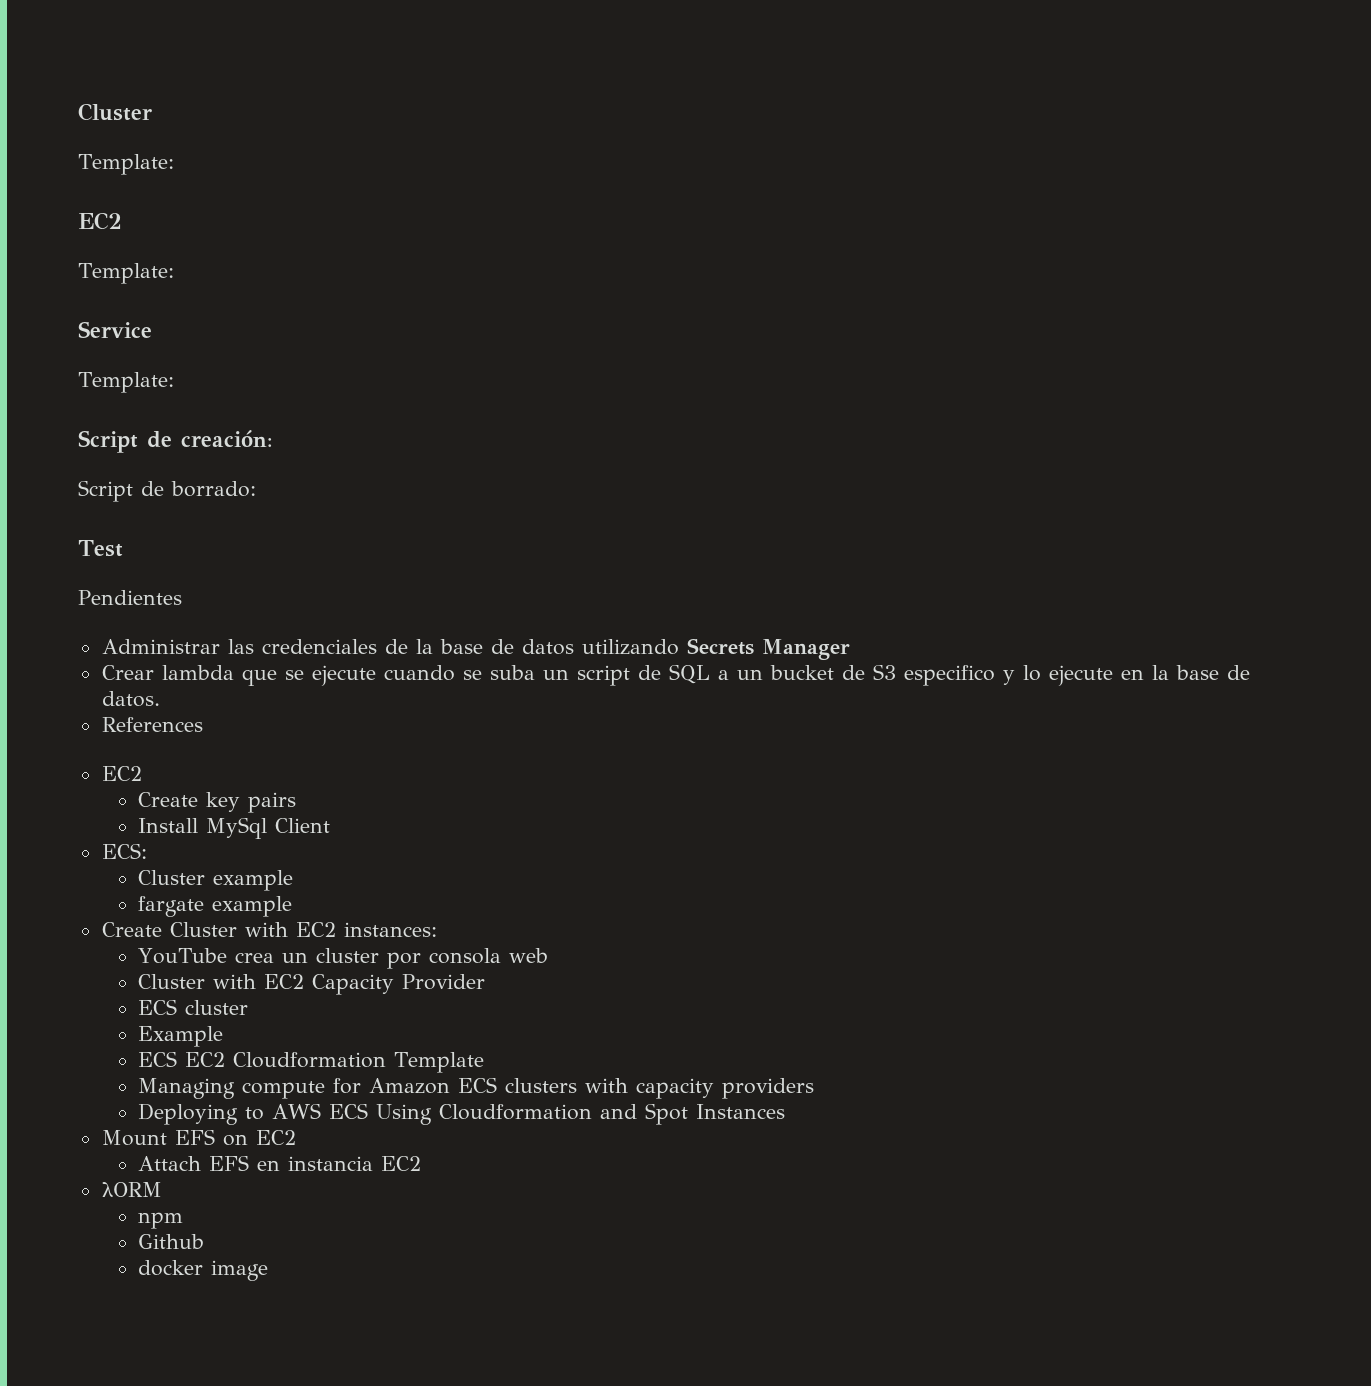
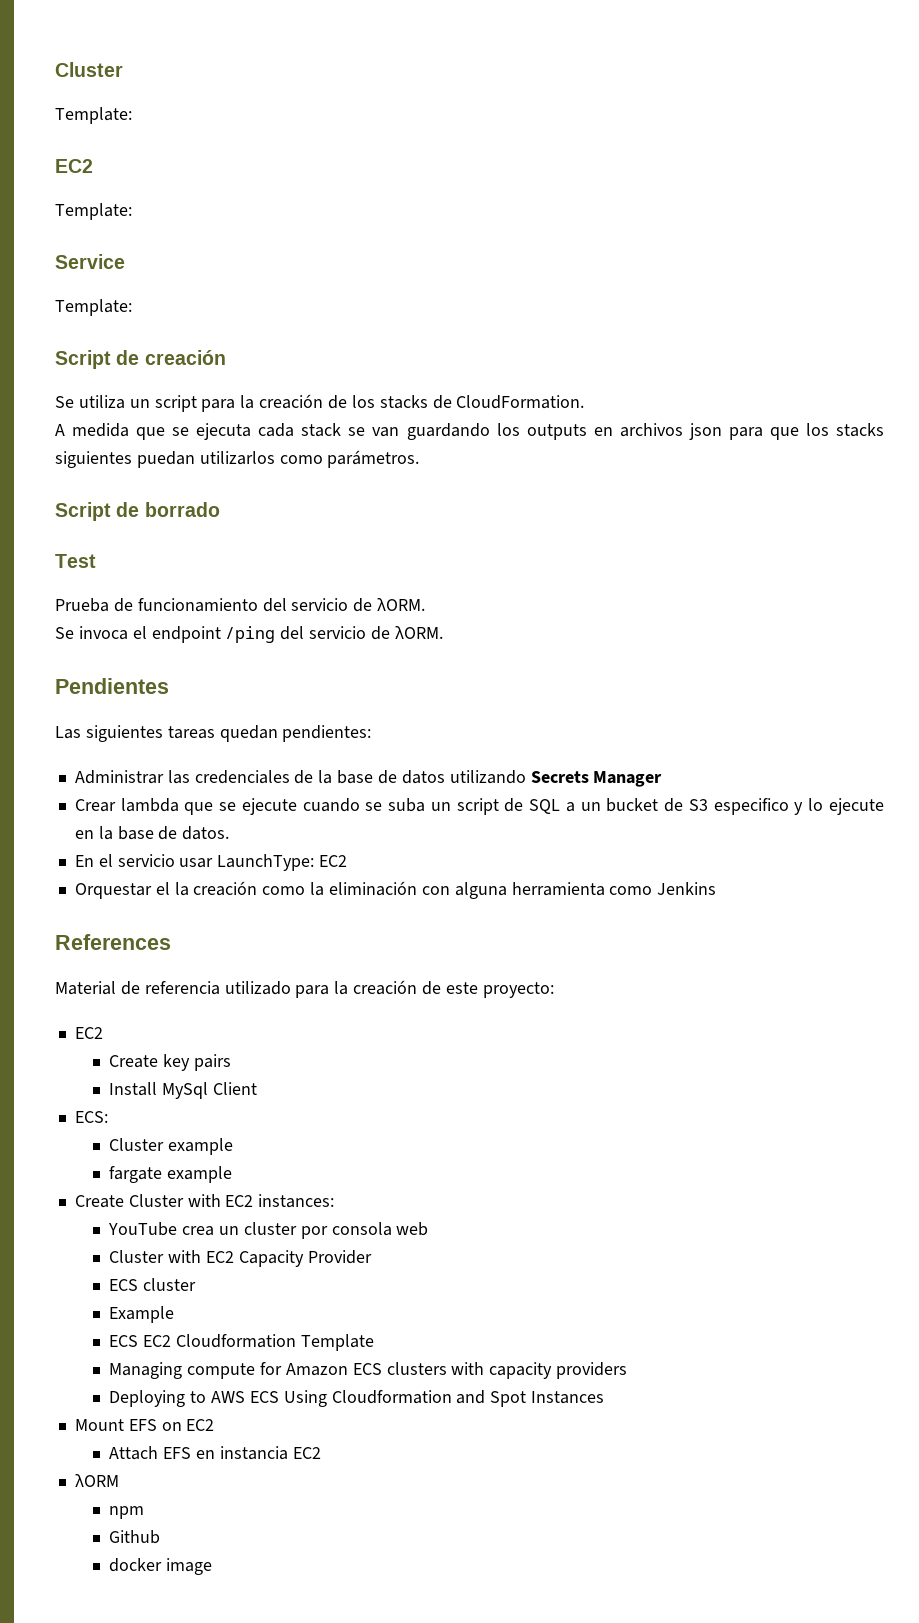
[181,430,273,447] [78,480,256,502] creación: // Script de borrado: -> [144,350,226,365] [55,394,585,412] [55,423,884,440] [55,450,420,468] [55,502,220,521] creación // Se utiliza un script para la creación de los stacks de CloudFormation. // A medida que se ejecuta cada stack se van guardando los outputs en archivos json para que los stacks siguientes puedan utilizarlos como parámetros. // Script de borrado
[78,590,182,605] Pendientes -> [55,598,426,612] [55,626,443,643] [55,678,169,694] [55,725,372,742] Prueba de funcionamiento del servicio de λORM. // Se invoca el endpoint /ping del servicio de λORM. // Pendientes // Las siguientes tareas quedan pendientes:
[101,717,203,732] References -> [74,854,348,871] [74,881,717,899] [55,934,171,950] [55,980,554,998] En el servicio usar LaunchType: EC2 // Orquestar el la creación como la eliminación con alguna herramienta como Jenkins // References // Material de referencia utilizado para la creación de este proyecto:

